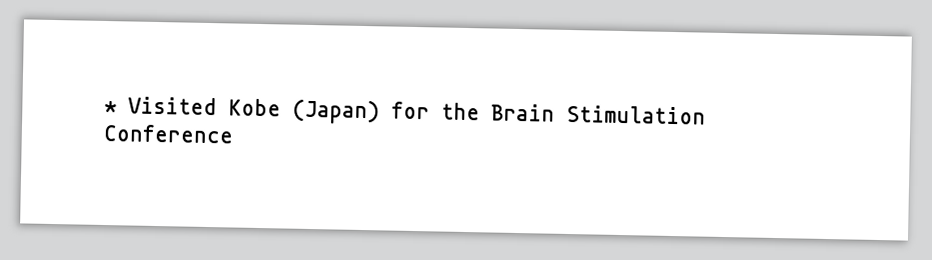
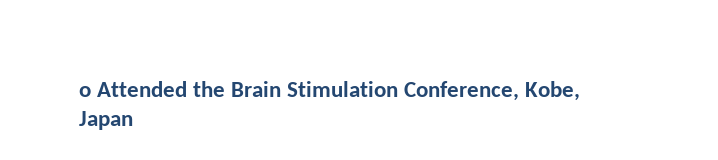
[104,96,706,125] [103,123,234,144] * Visited Kobe (Japan) for the Brain Stimulation Conference -> [79,81,581,101] [79,111,133,130] o Attended the Brain Stimulation Conference, Kobe, Japan

